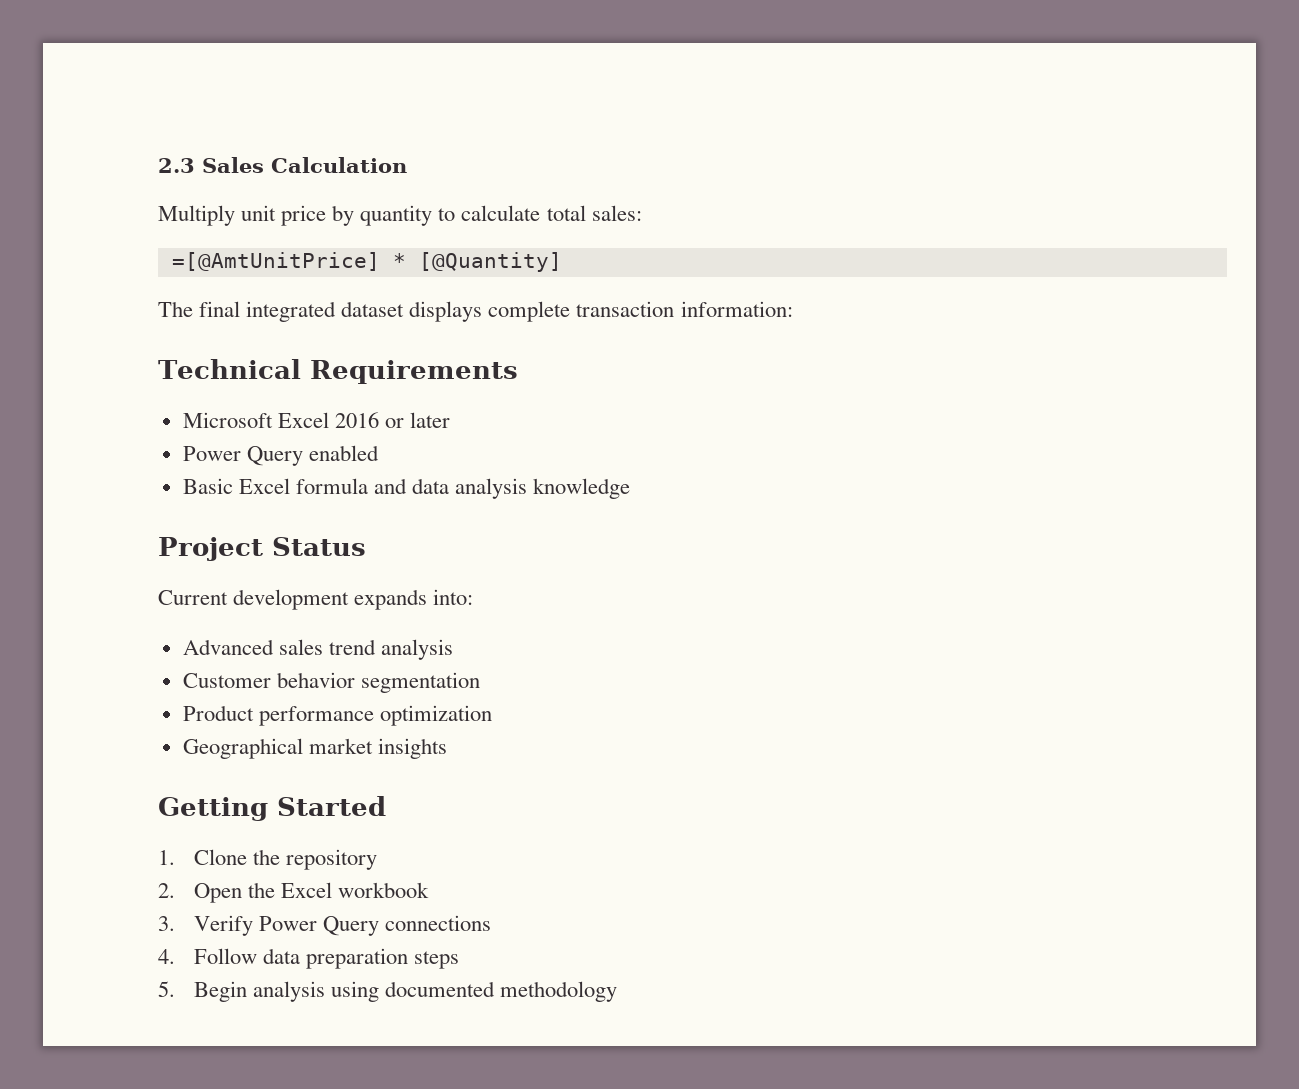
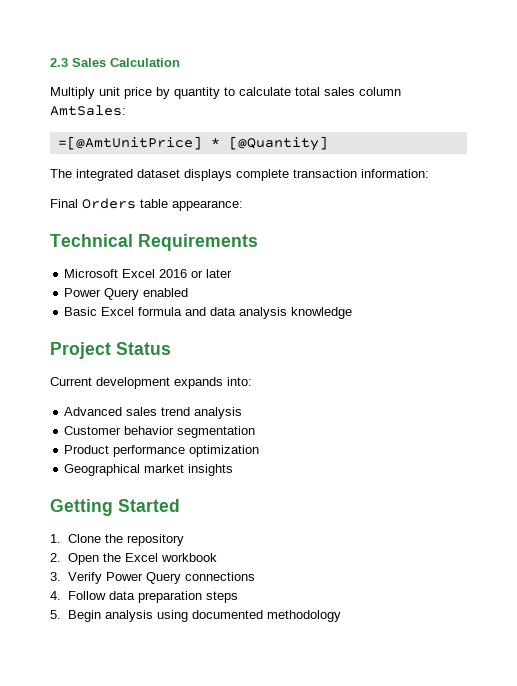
[591,205,642,221] sales: -> [324,87,401,96] [50,105,126,116] sales column AmtSales:
[199,301,241,317] final -> (72, 173) none
(793, 309) none -> [50,198,243,211] // Final Orders table appearance:

